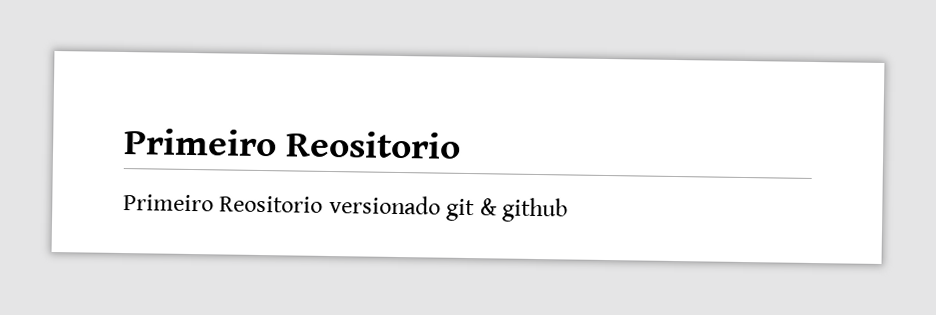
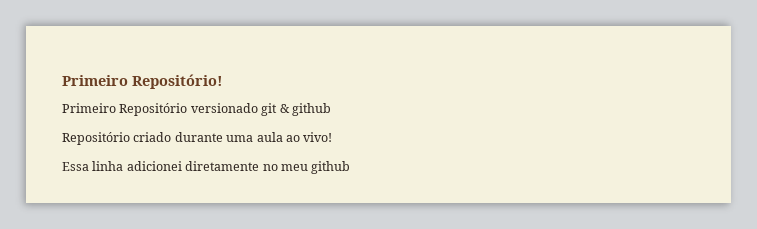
[124,128,462,159] [123,194,324,213] Primeiro Reositorio // Primeiro Reositorio -> [62,74,223,89] [62,103,188,116] Primeiro Repositório! // Primeiro Repositório
(569, 210) none -> [62,132,333,145] [62,161,351,174] // Repositório criado durante uma aula ao vivo! // Essa linha adicionei diretamente no meu github

